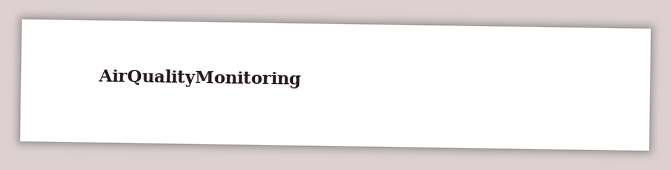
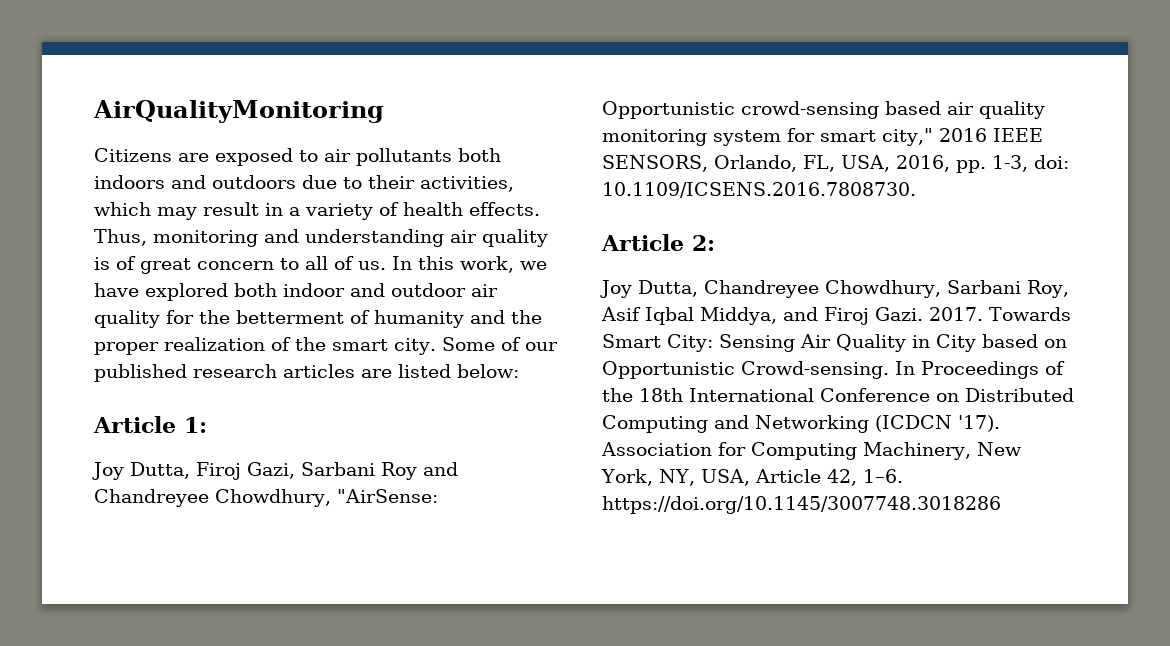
(302, 78) none -> [94,148,501,166] [94,175,514,192] [94,202,540,220] [94,229,548,247] [94,256,547,274] [94,283,498,301] [94,310,542,328] [94,337,558,355] [94,364,519,382] [93,416,207,433] [92,462,458,480] [94,489,438,507] [602,101,1045,119] [602,128,1043,146] [602,155,1069,173] [602,182,916,198] [601,234,715,251] [600,280,1069,298] [601,307,1071,325] [602,334,1067,352] [602,361,1065,379] [602,388,1074,402] [602,415,1000,433] [601,442,1022,460] [601,469,903,486] [602,496,1001,514] // Citizens are exposed to air pollutants both indoors and outdoors due to their activities, which may result in a variety of health effects. Thus, monitoring and understanding air quality is of great concern to all of us. In this work, we have explored both indoor and outdoor air quality for the betterment of humanity and the proper realization of the smart city. Some of our published research articles are listed below: // Article 1: // Joy Dutta, Firoj Gazi, Sarbani Roy and Chandreyee Chowdhury, "AirSense: Opportunistic crowd-sensing based air quality monitoring system for smart city," 2016 IEEE SENSORS, Orlando, FL, USA, 2016, pp. 1-3, doi: 10.1109/ICSENS.2016.7808730. // Article 2: // Joy Dutta, Chandreyee Chowdhury, Sarbani Roy, Asif Iqbal Middya, and Firoj Gazi. 2017. Towards Smart City: Sensing Air Quality in City based on Opportunistic Crowd-sensing. In Proceedings of the 18th International Conference on Distributed Computing and Networking (ICDCN '17). Association for Computing Machinery, New York, NY, USA, Article 42, 1–6. https://doi.org/10.1145/3007748.3018286

